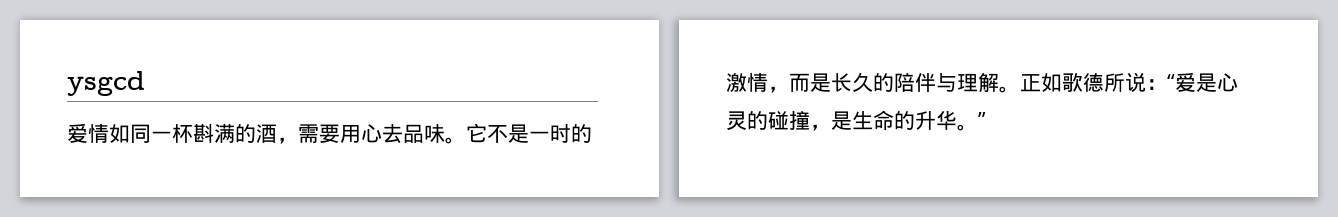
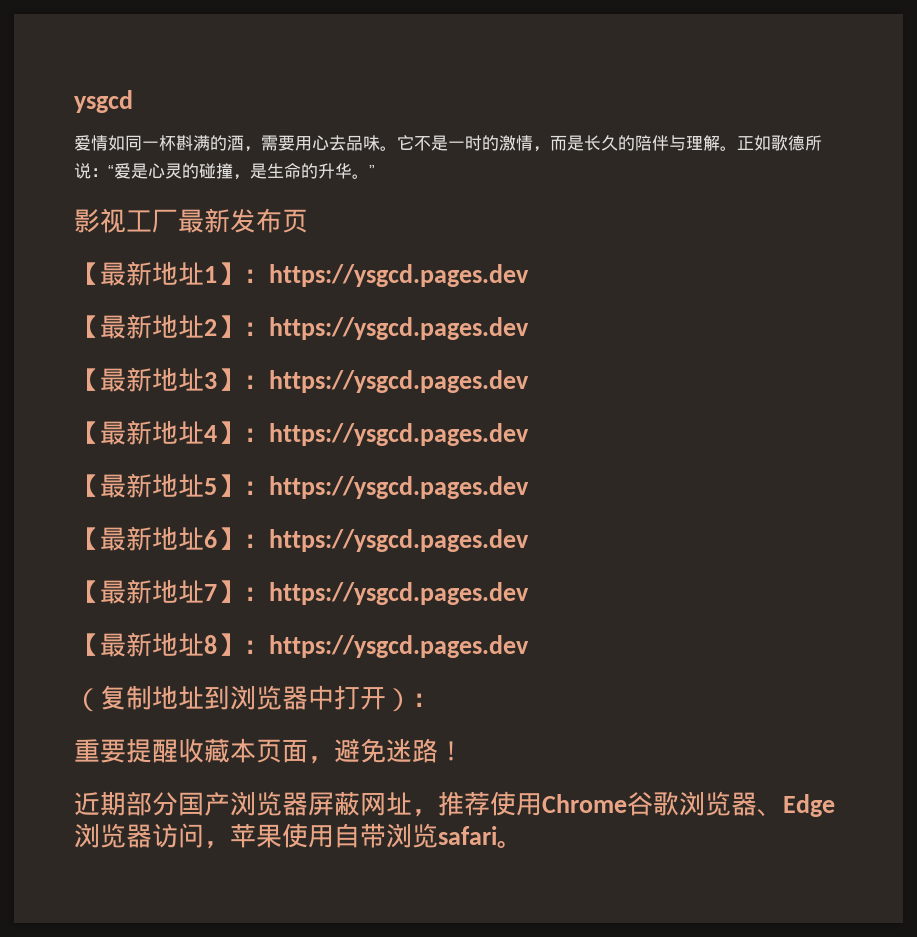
(986, 120) none -> [74,208,308,233] [74,261,529,287] [74,314,529,340] [74,367,529,393] [74,420,529,446] [74,473,529,499] [74,526,529,552] [74,579,529,605] [74,632,529,658] [74,685,438,712] [74,738,464,764] [74,791,835,817] [74,823,523,849] // 影视工厂最新发布页 // 【最新地址1】：https://ysgcd.pages.dev // 【最新地址2】：https://ysgcd.pages.dev // 【最新地址3】：https://ysgcd.pages.dev // 【最新地址4】：https://ysgcd.pages.dev // 【最新地址5】：https://ysgcd.pages.dev // 【最新地址6】：https://ysgcd.pages.dev // 【最新地址7】：https://ysgcd.pages.dev // 【最新地址8】：https://ysgcd.pages.dev // （复制地址到浏览器中打开）： // 重要提醒收藏本页面，避免迷路！ // 近期部分国产浏览器屏蔽网址，推荐使用Chrome谷歌浏览器、Edge浏览器访问，苹果使用自带浏览safari。

